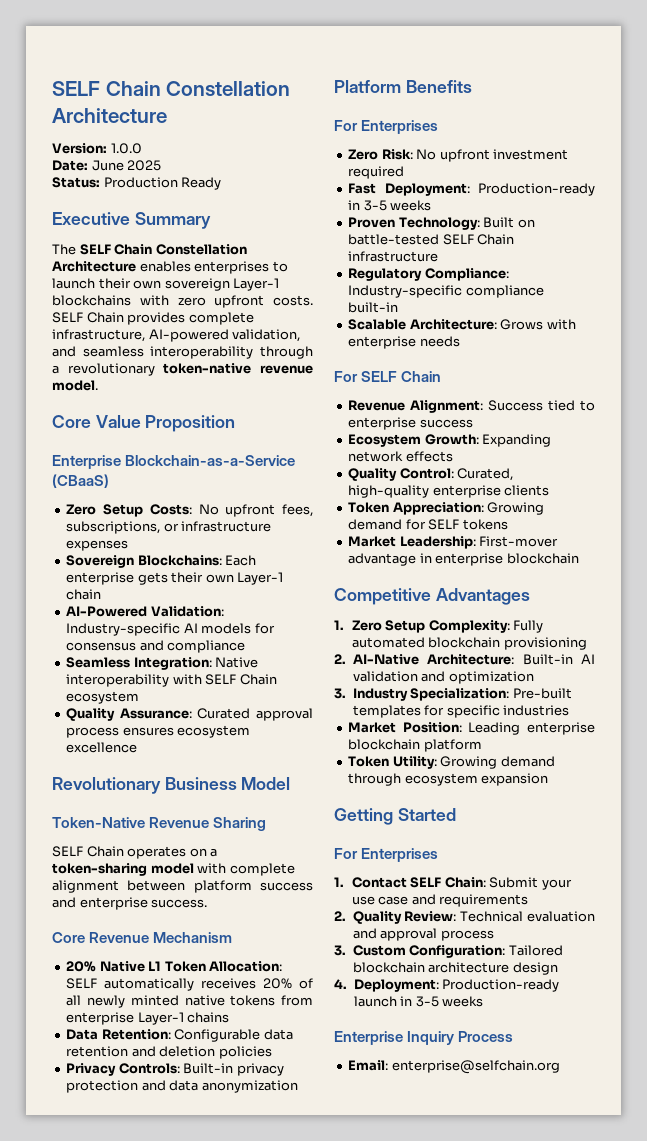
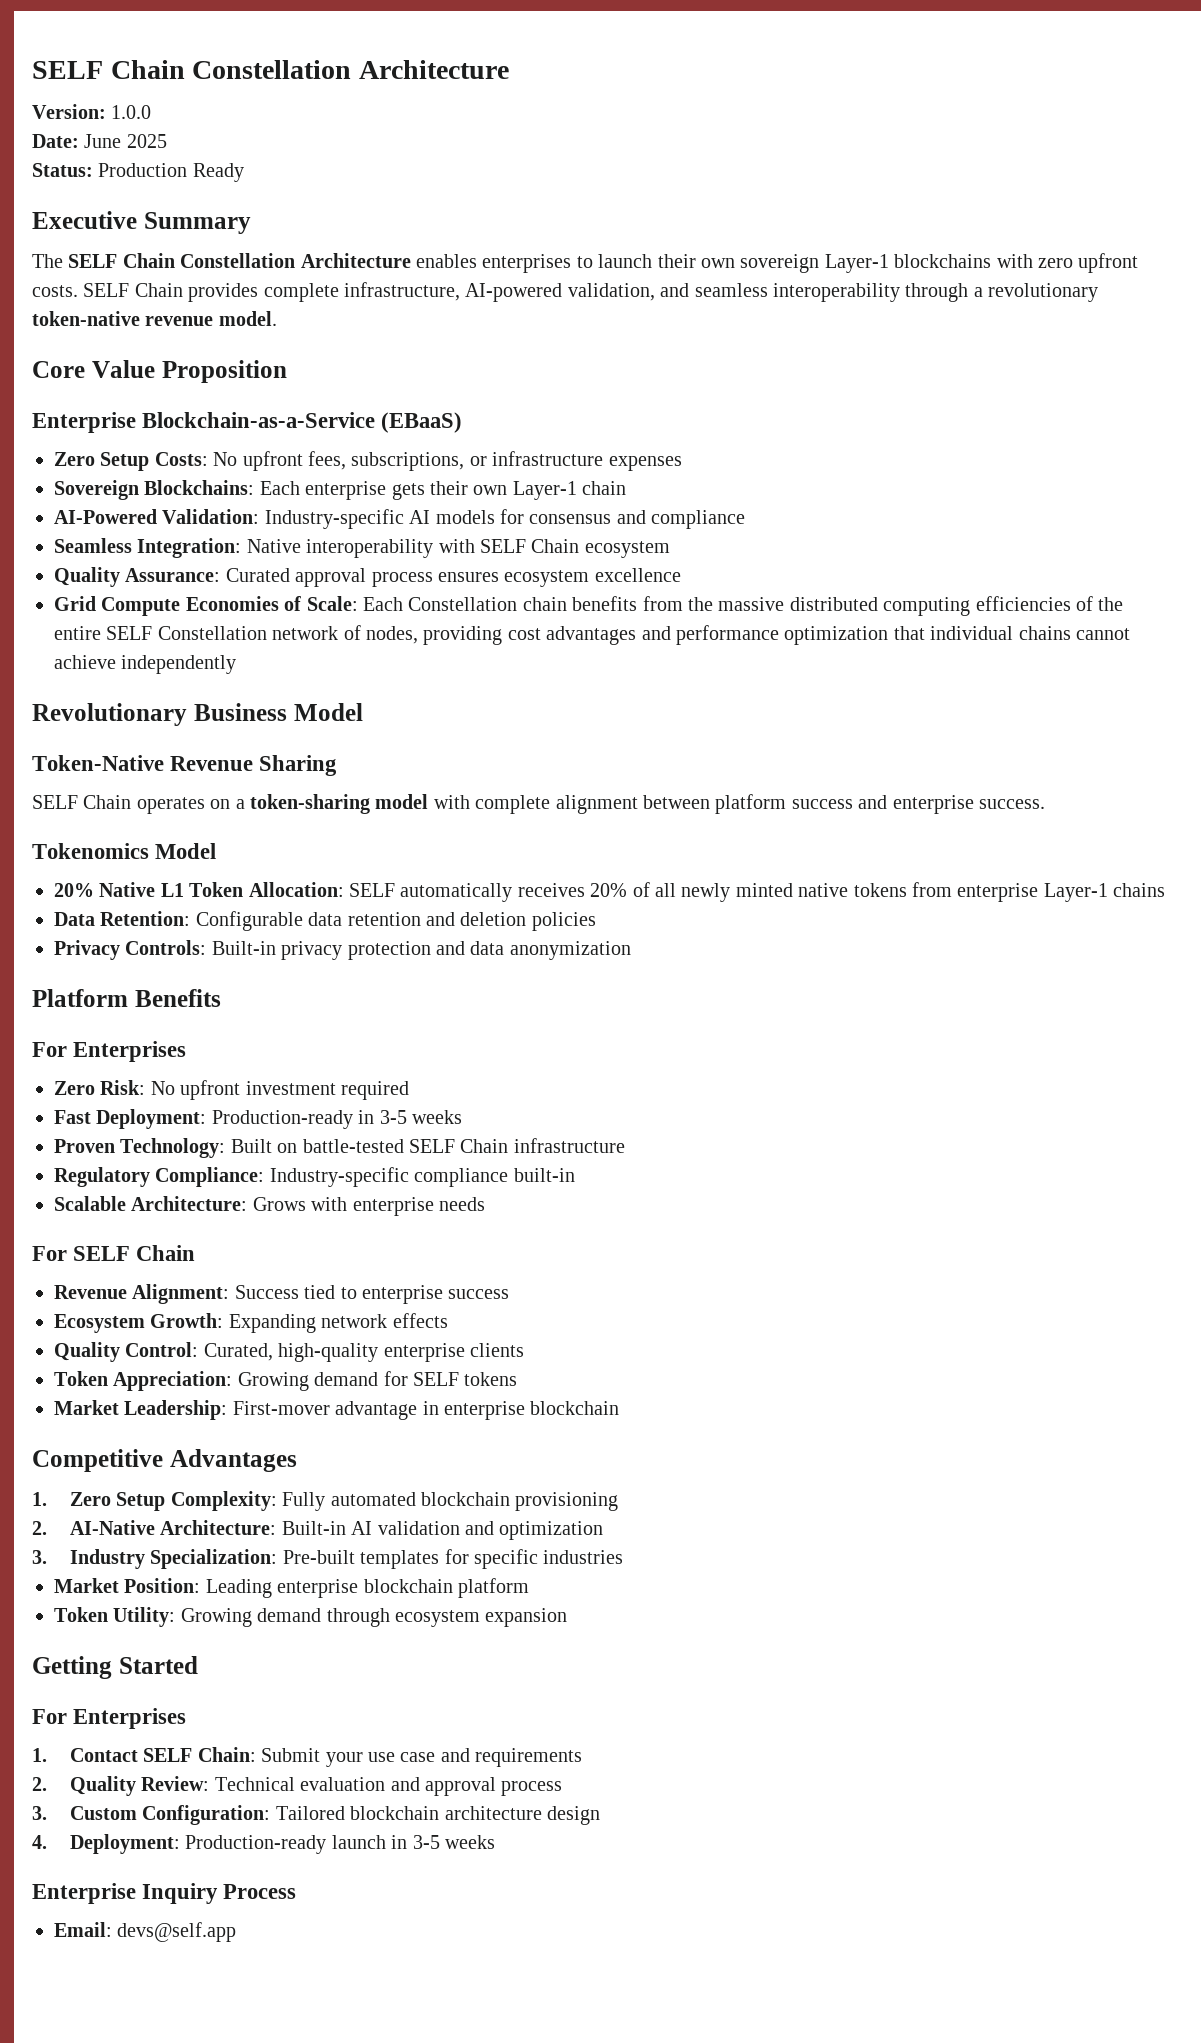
[52,474,109,488] (CBaaS) -> [381,412,463,433] (EBaaS)
(138, 747) none -> [54,596,1124,616] [54,625,1130,645] [54,655,237,674] // Grid Compute Economies of Scale: Each Constellation chain benefits from the massive distributed computing efficiencies of the entire SELF Constellation network of nodes, providing cost advantages and performance optimization that individual chains cannot achieve independently
[52,932,233,943] Core Revenue Mechanism -> [32,843,217,859] Tokenomics Model
[391,1060,560,1074] enterprise@selfchain.org -> [117,1922,237,1942] devs@self.app

